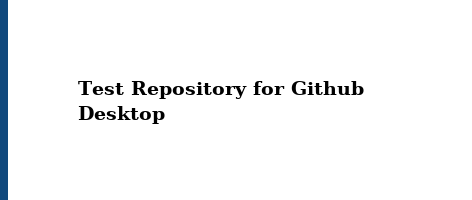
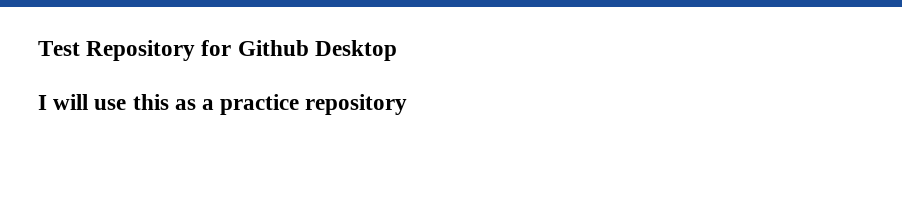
(165, 115) none -> [38,94,408,115] // I will use this as a practice repository

